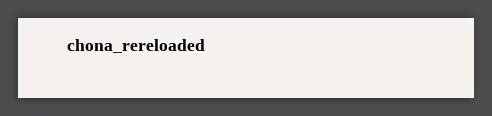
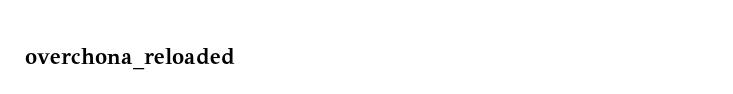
[67,39,205,53] chona_rereloaded -> [25,48,235,70] overchona_reloaded

